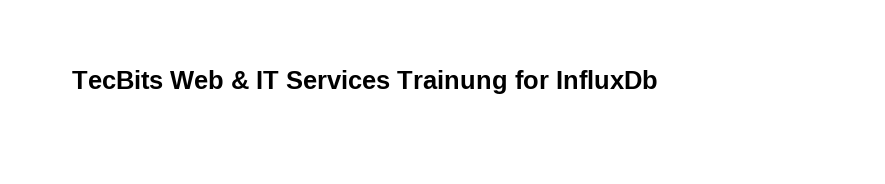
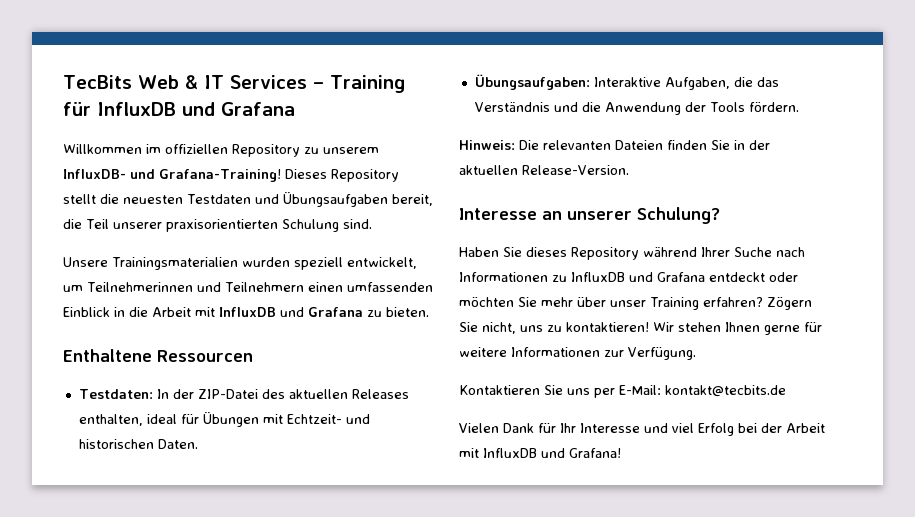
[397,70,658,94] Trainung for InfluxDb -> [312,75,405,93] [63,102,295,116] [63,144,379,157] [63,169,399,182] [63,192,433,207] [63,219,372,232] [63,257,417,270] [63,282,433,292] [63,307,429,317] [63,349,253,362] [78,389,409,399] [78,412,370,427] [78,439,198,449] [474,74,779,90] [474,101,799,115] [459,140,770,150] [459,165,629,175] [459,207,720,224] [459,247,805,260] [459,272,798,282] [459,296,812,310] [459,322,822,335] [459,347,696,360] [459,385,786,398] [459,423,825,436] [459,448,621,458] – Training für InfluxDB und Grafana // Willkommen im offiziellen Repository zu unserem InfluxDB- und Grafana-Training! Dieses Repository stellt die neuesten Testdaten und Übungsaufgaben bereit, die Teil unserer praxisorientierten Schulung sind. // Unsere Trainingsmaterialien wurden speziell entwickelt, um Teilnehmerinnen und Teilnehmern einen umfassenden Einblick in die Arbeit mit InfluxDB und Grafana zu bieten. // Enthaltene Ressourcen // Testdaten: In der ZIP-Datei des aktuellen Releases enthalten, ideal für Übungen mit Echtzeit- und historischen Daten. // Übungsaufgaben: Interaktive Aufgaben, die das Verständnis und die Anwendung der Tools fördern. // Hinweis: Die relevanten Dateien finden Sie in der aktuellen Release-Version. // Interesse an unserer Schulung? // Haben Sie dieses Repository während Ihrer Suche nach Informationen zu InfluxDB und Grafana entdeckt oder möchten Sie mehr über unser Training erfahren? Zögern Sie nicht, uns zu kontaktieren! Wir stehen Ihnen gerne für weitere Informationen zur Verfügung. // Kontaktieren Sie uns per E-Mail: kontakt@tecbits.de // Vielen Dank für Ihr Interesse und viel Erfolg bei der Arbeit mit InfluxDB und Grafana!

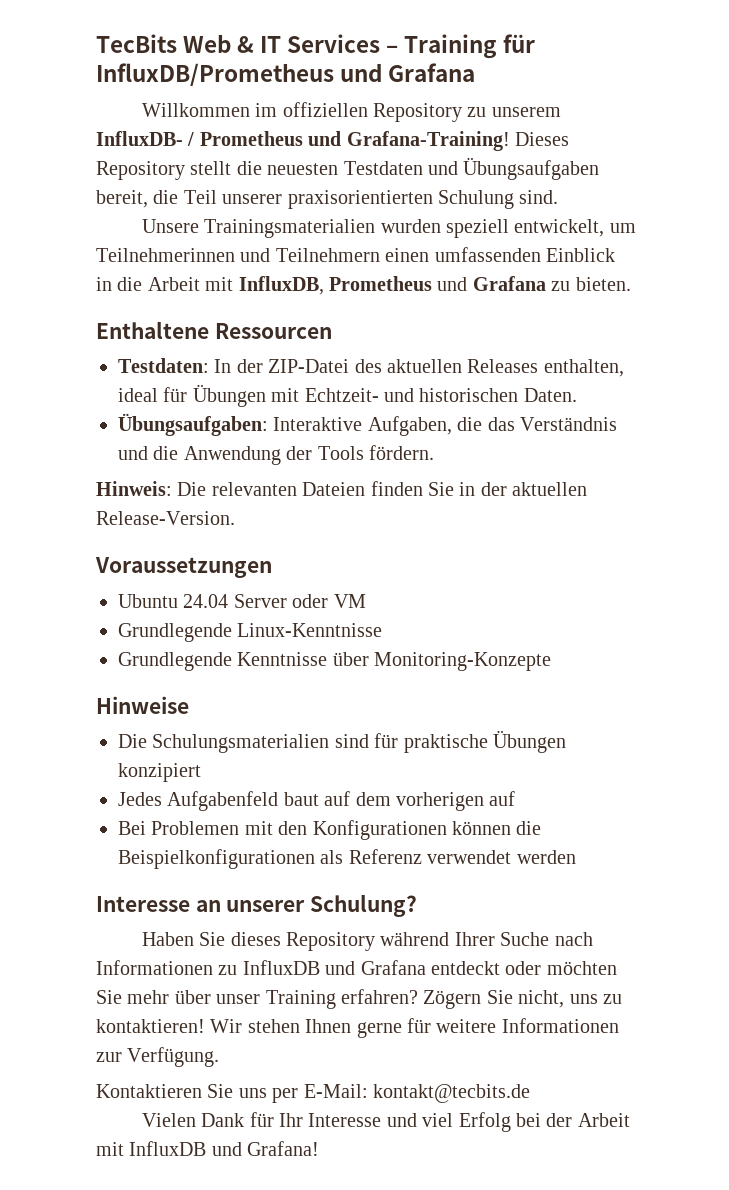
[97,102,176,116] InfluxDB -> [96,63,334,86] InfluxDB/Prometheus
(126, 174) none -> [187,131,303,146] / Prometheus
[219,307,276,317] InfluxDB -> [238,276,432,295] InfluxDB, Prometheus
(629, 170) none -> [95,557,272,578] [118,594,366,608] [118,623,383,642] [118,652,552,671] [96,696,189,714] [118,730,566,753] [118,763,201,782] [118,791,516,811] [118,820,542,840] [118,849,576,869] // Voraussetzungen // Ubuntu 24.04 Server oder VM // Grundlegende Linux-Kenntnisse // Grundlegende Kenntnisse über Monitoring-Konzepte // Hinweise // Die Schulungsmaterialien sind für praktische Übungen konzipiert // Jedes Aufgabenfeld baut auf dem vorherigen auf // Bei Problemen mit den Konfigurationen können die Beispielkonfigurationen als Referenz verwendet werden

